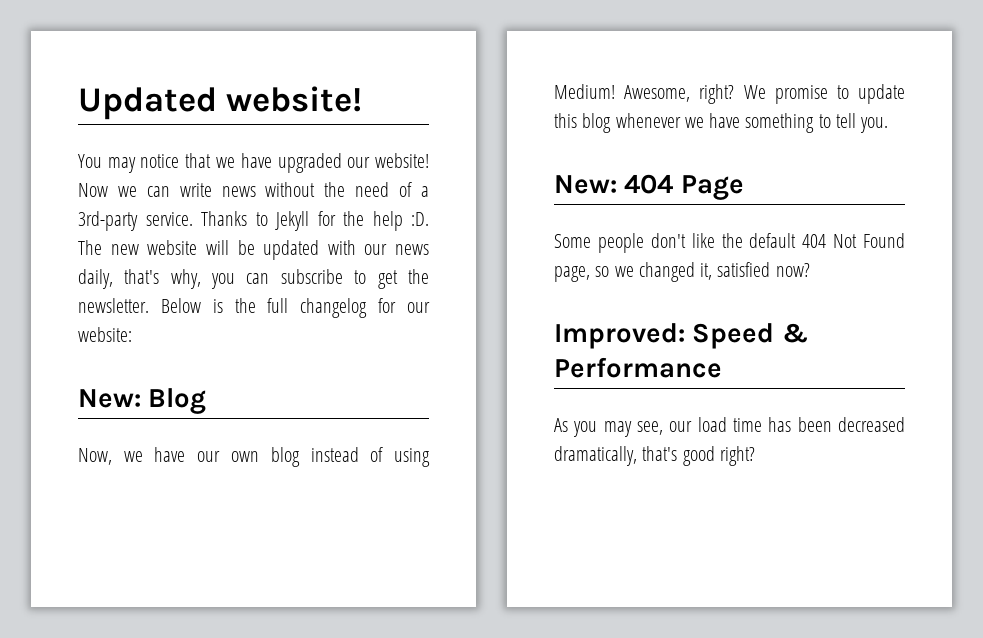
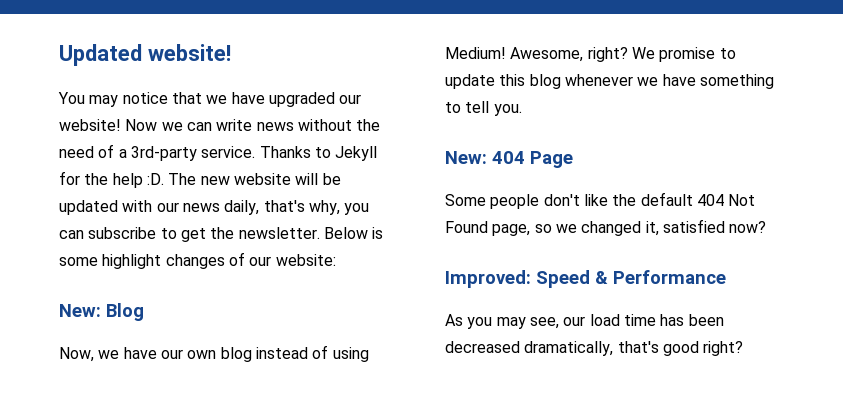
[234,298,397,318] the full changelog for -> [59,252,245,269] some highlight changes of

